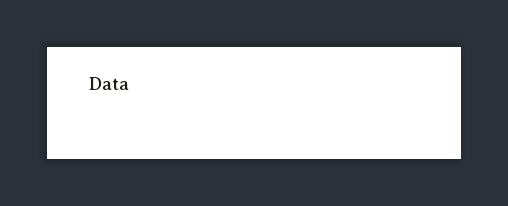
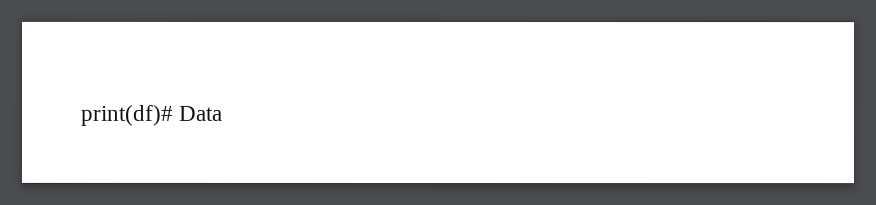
(89, 83) none -> [80,104,173,126] print(df)#

